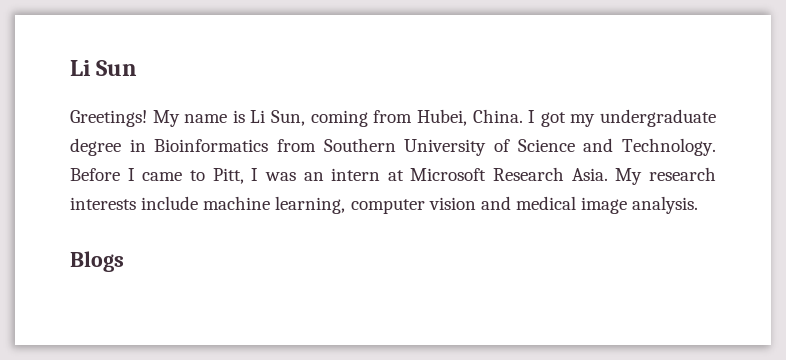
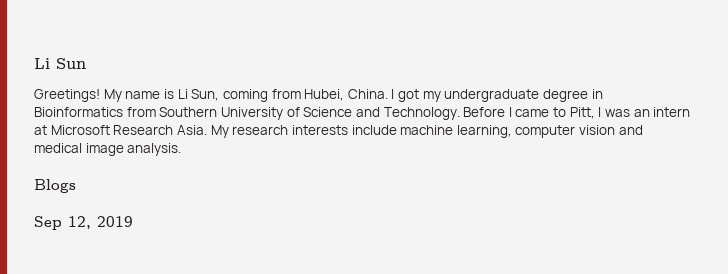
(124, 261) none -> [34,216,133,230] // Sep 12, 2019

